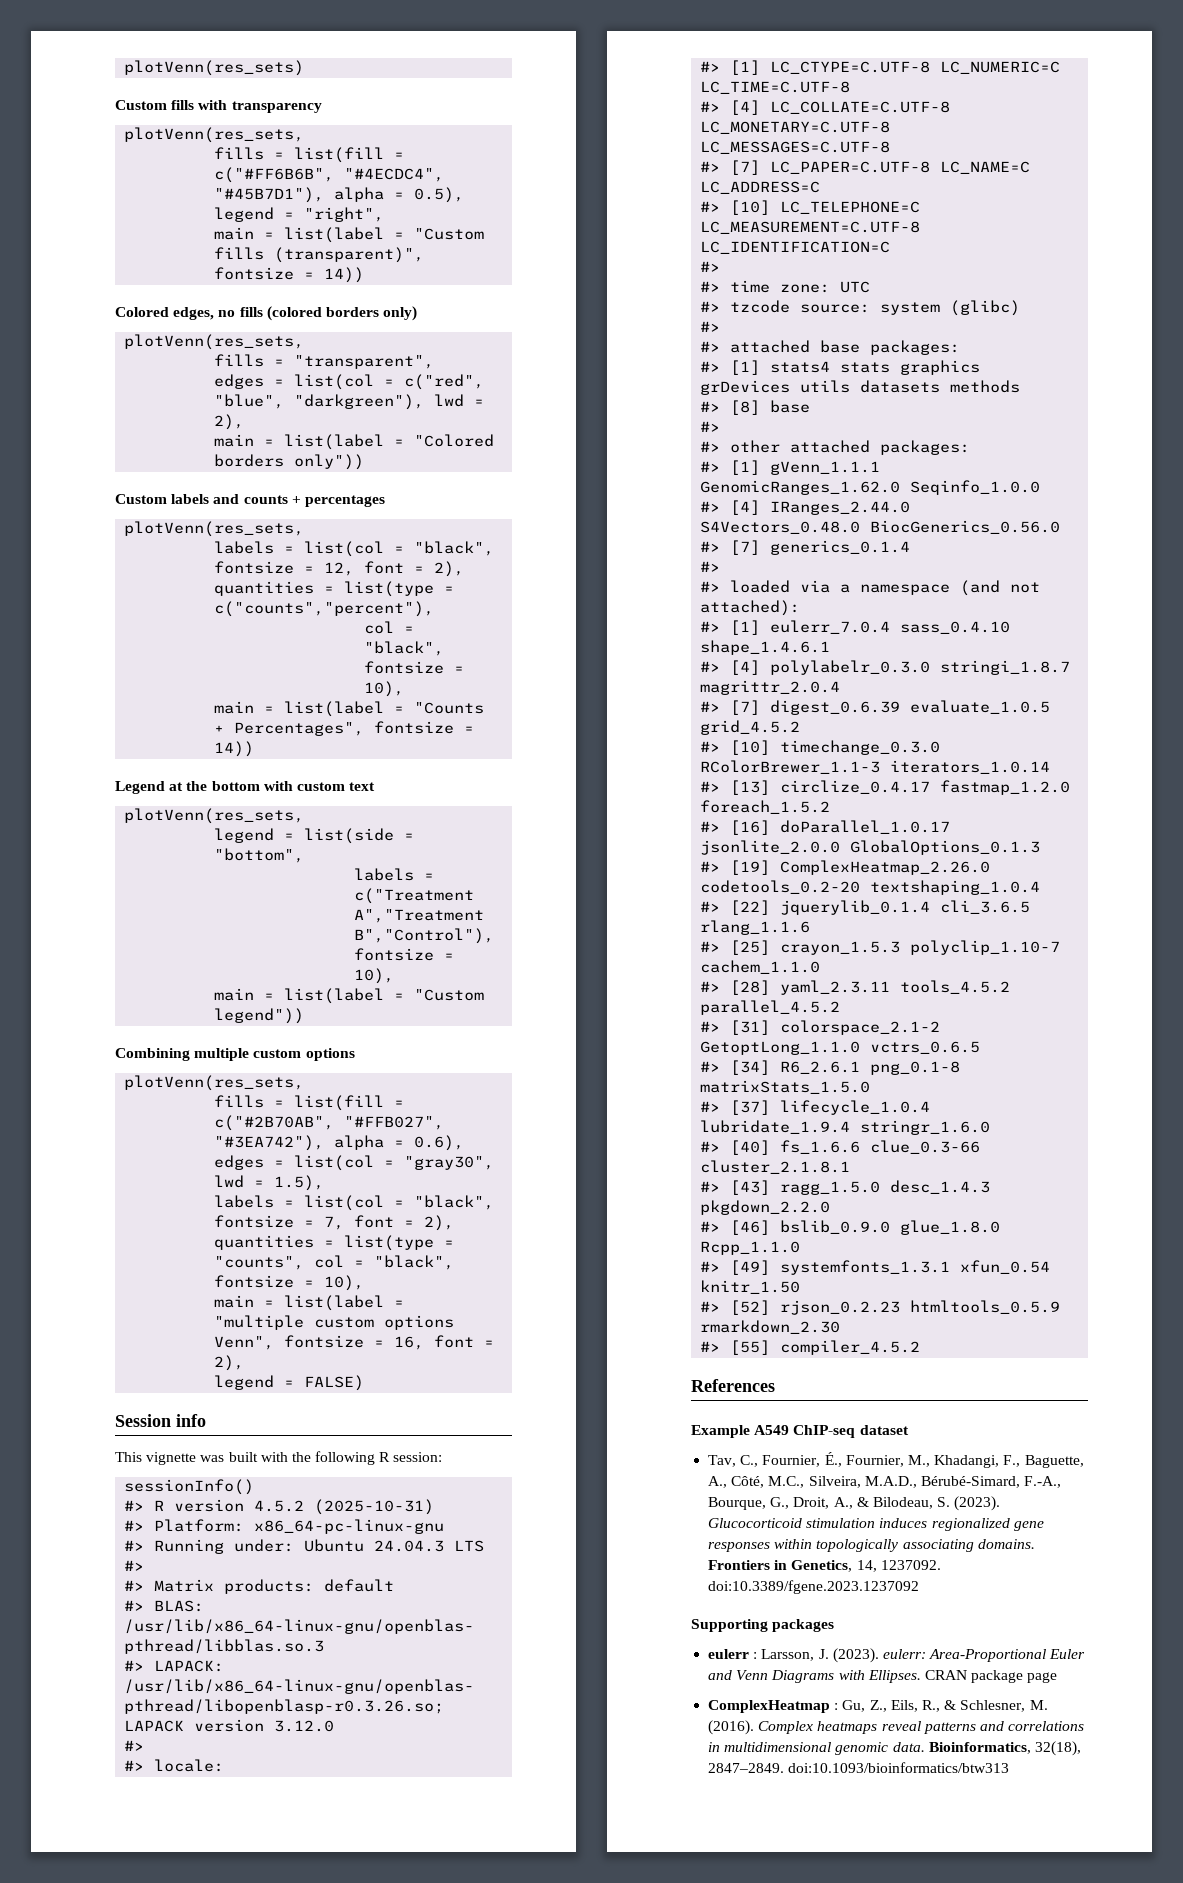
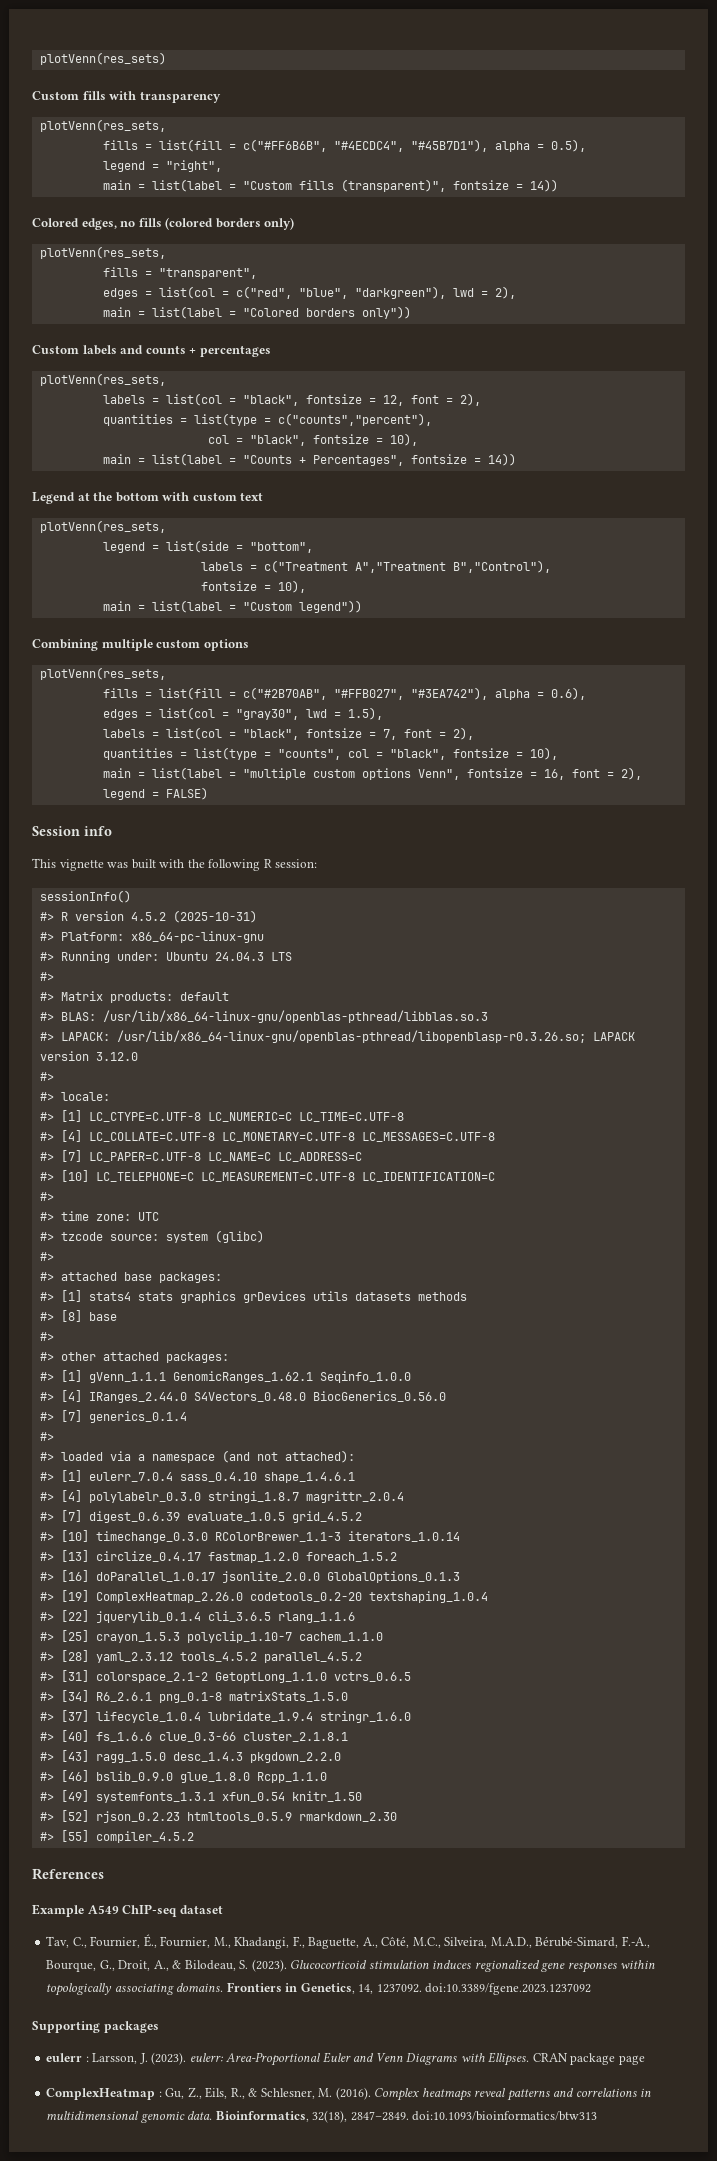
[700,480,901,495] GenomicRanges_1.62.0 -> [172,1371,313,1383] GenomicRanges_1.62.1
[780,980,891,995] yaml_2.3.11 -> [95,1652,173,1663] yaml_2.3.12

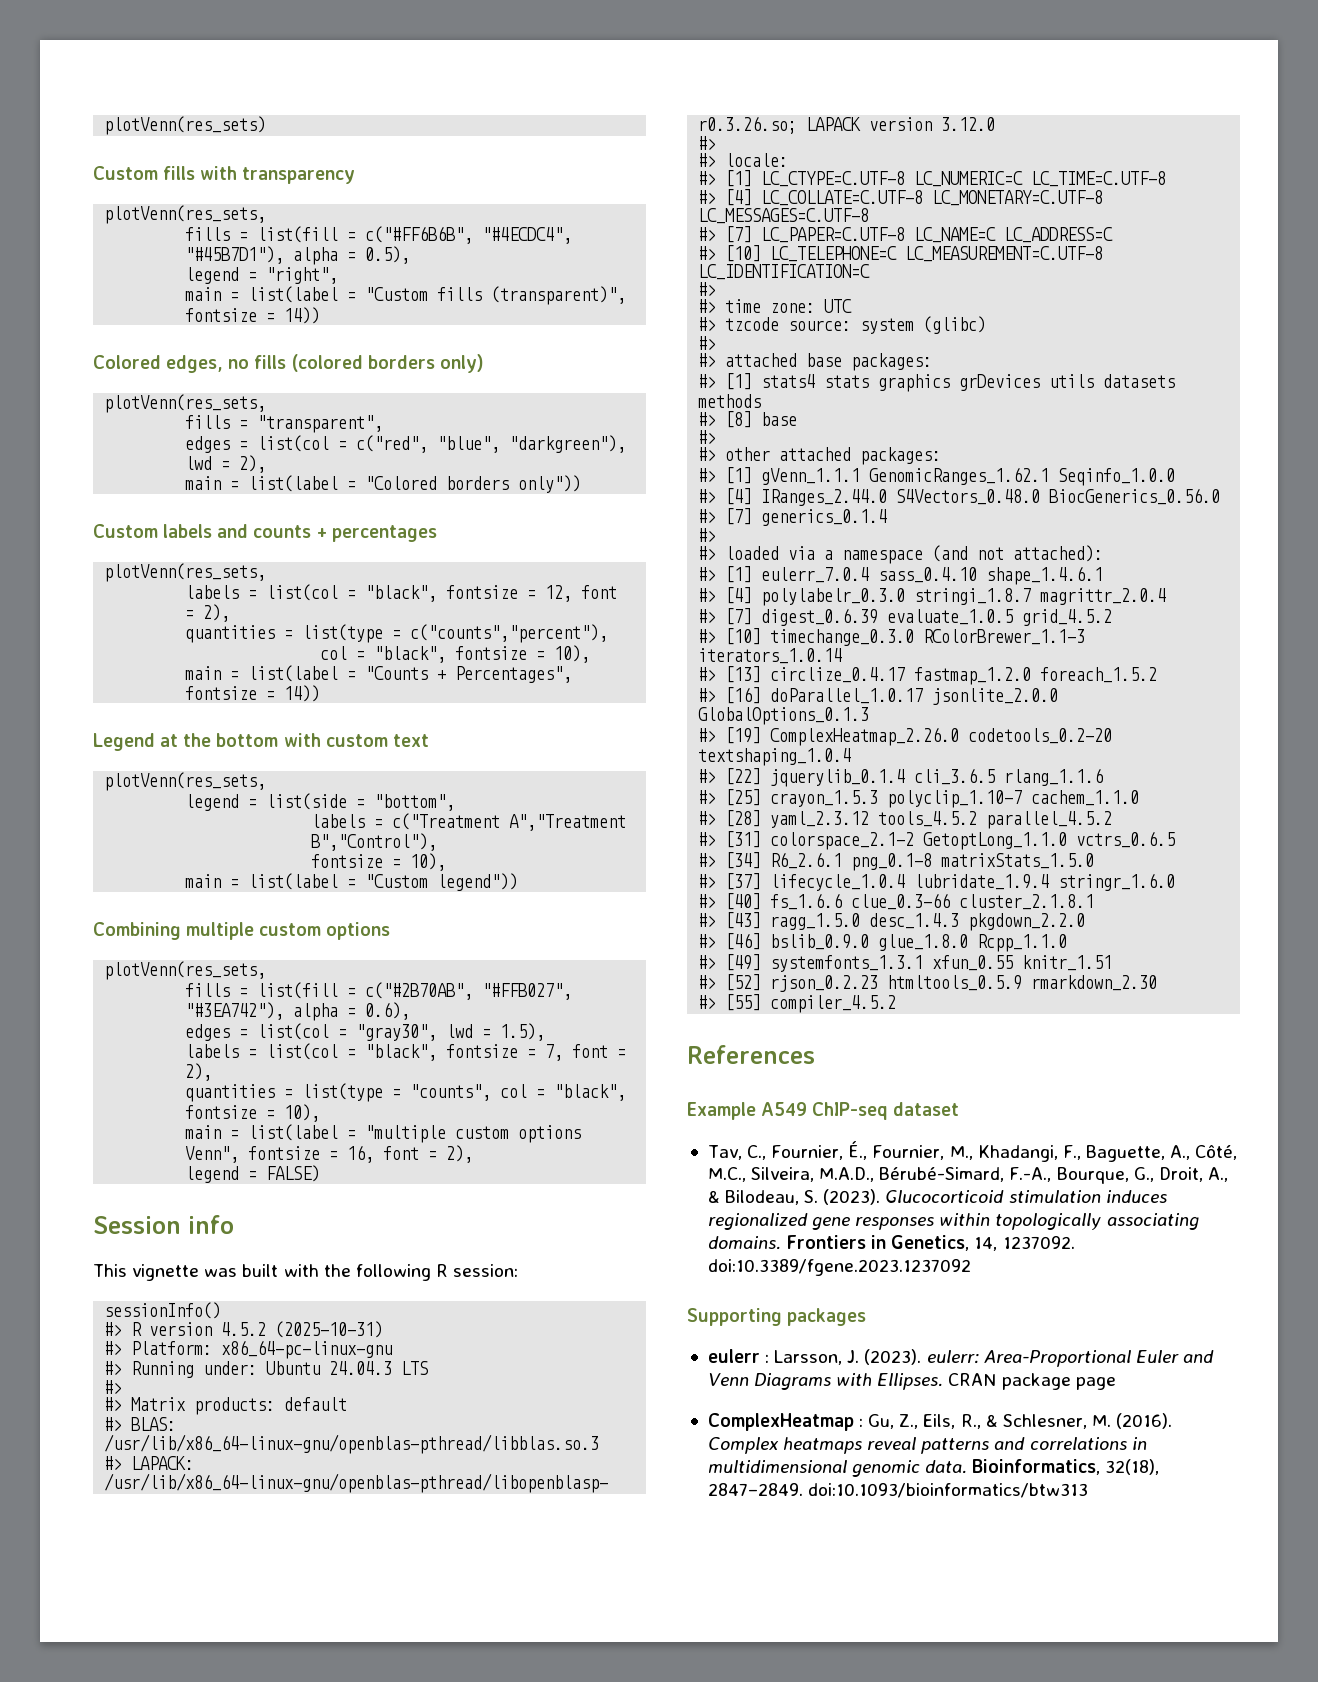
[221,1791,362,1802] xfun_0.54 knitr_1.50 -> [932,955,1113,971] xfun_0.55 knitr_1.51

